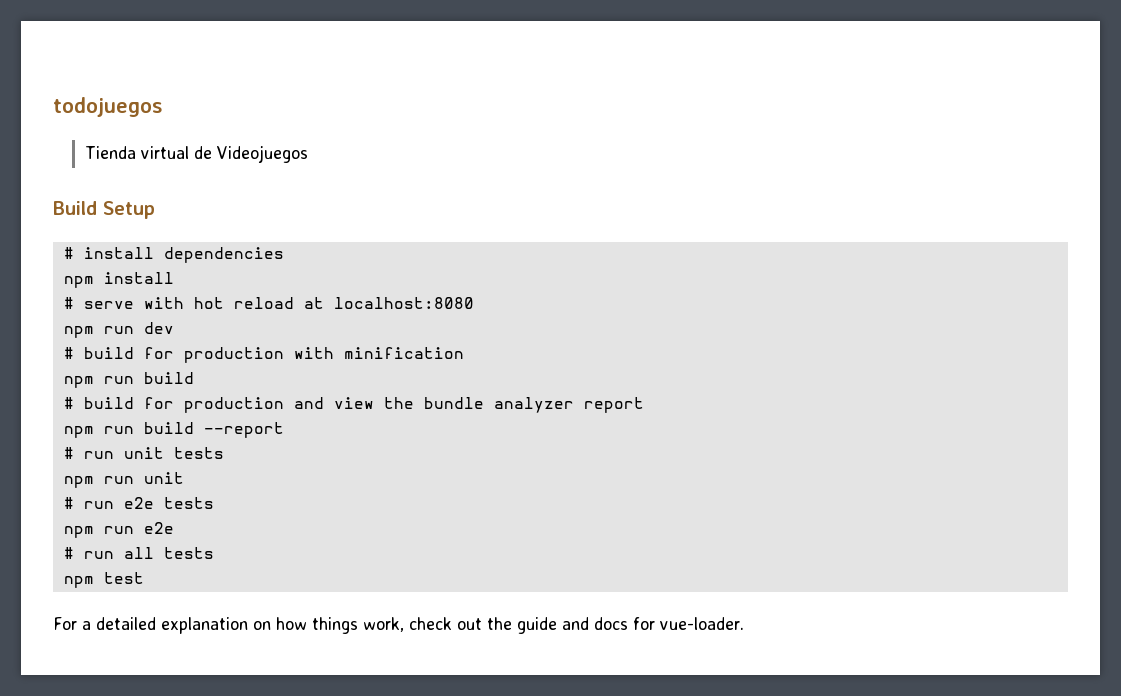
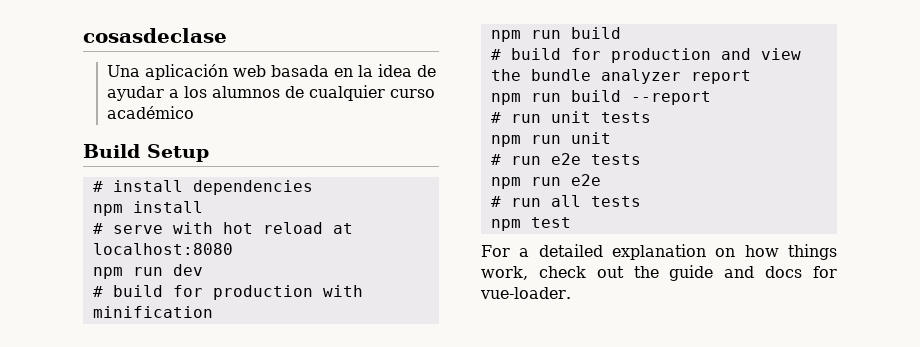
[53,97,163,117] [84,145,308,163] todojuegos // Tienda virtual de Videojuegos -> [83,28,227,43] [106,64,436,80] [106,85,435,101] [106,106,194,119] cosasdeclase // Una aplicación web basada en la idea de ayudar a los alumnos de cualquier curso académico

